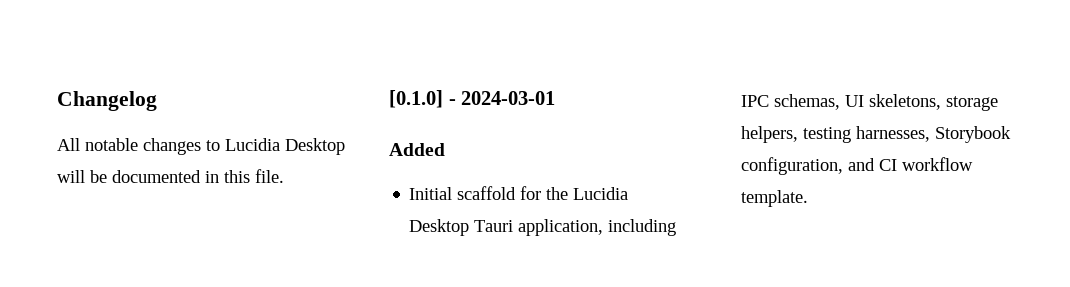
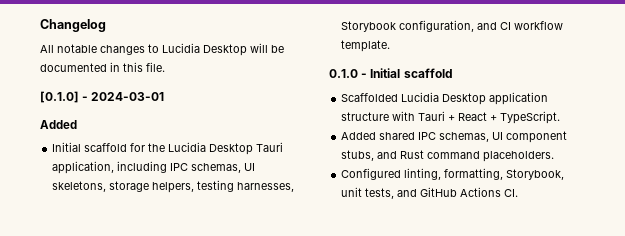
(809, 198) none -> [329,68,453,78] [341,92,549,105] [341,111,561,124] [341,131,568,143] [341,150,555,162] [341,168,565,180] [341,187,519,199] // 0.1.0 - Initial scaffold // Scaffolded Lucidia Desktop application structure with Tauri + React + TypeScript. // Added shared IPC schemas, UI component stubs, and Rust command placeholders. // Configured linting, formatting, Storybook, unit tests, and GitHub Actions CI.

